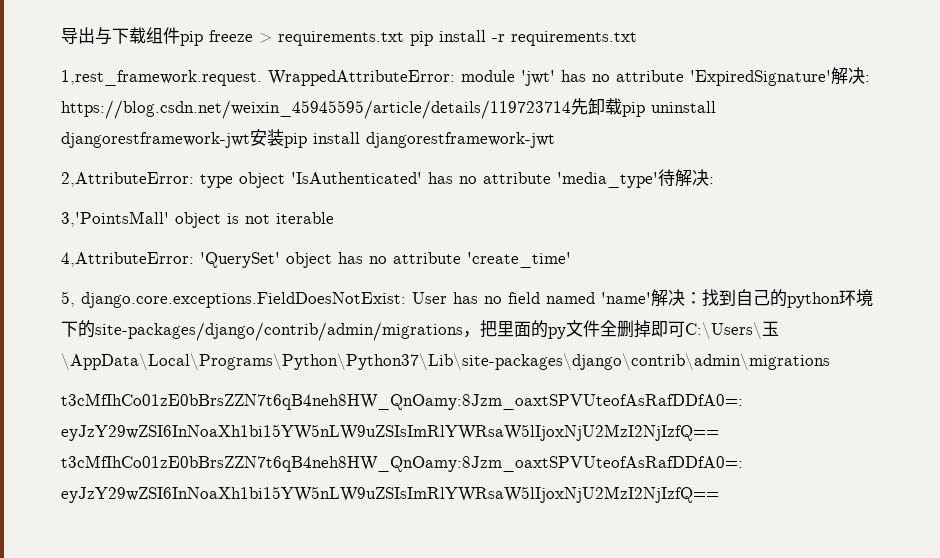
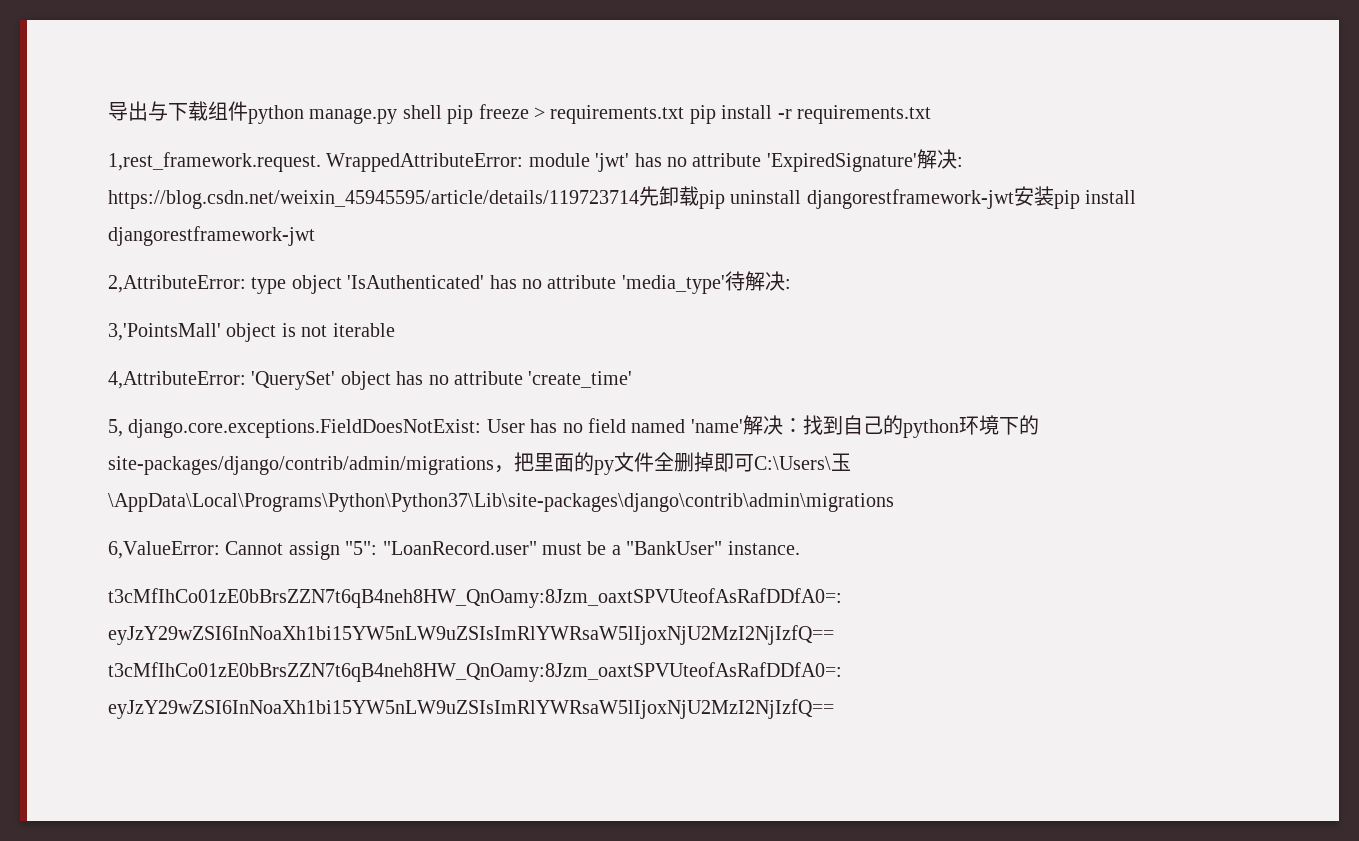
(180, 35) none -> [248,105,442,124] python manage.py shell
(830, 362) none -> [108,541,800,560] // 6,ValueError: Cannot assign "5": "LoanRecord.user" must be a "BankUser" instance.

